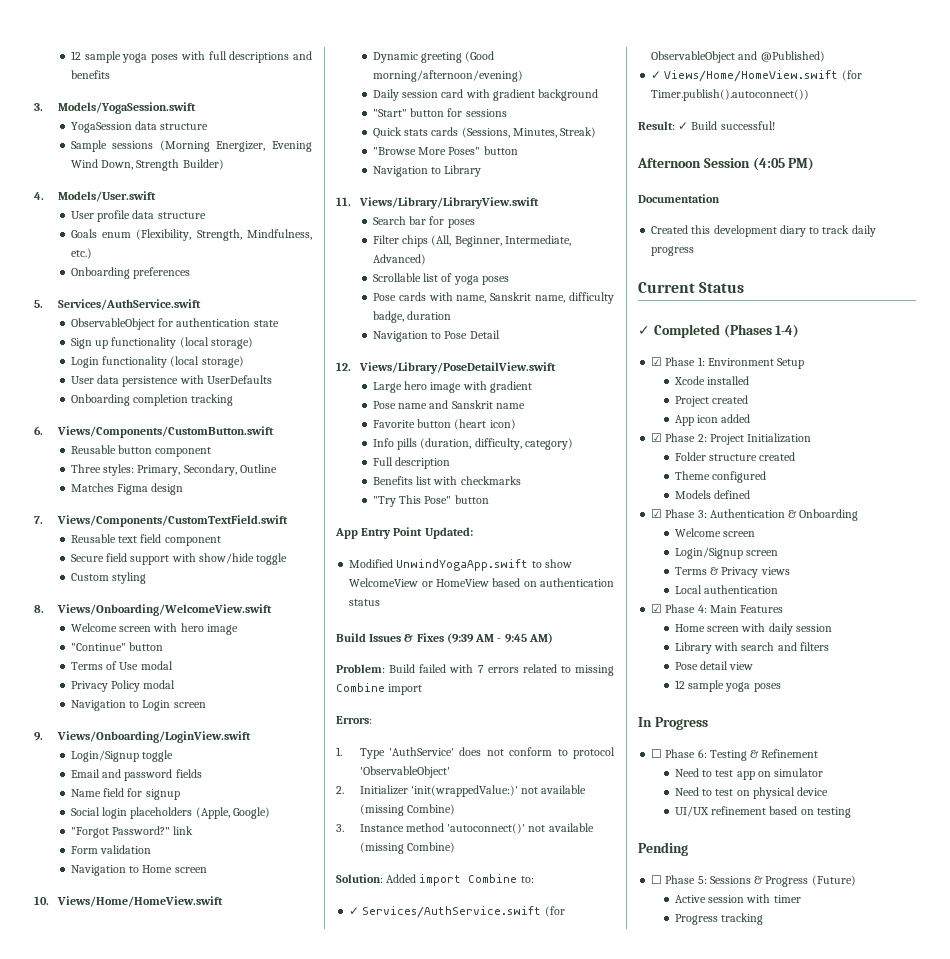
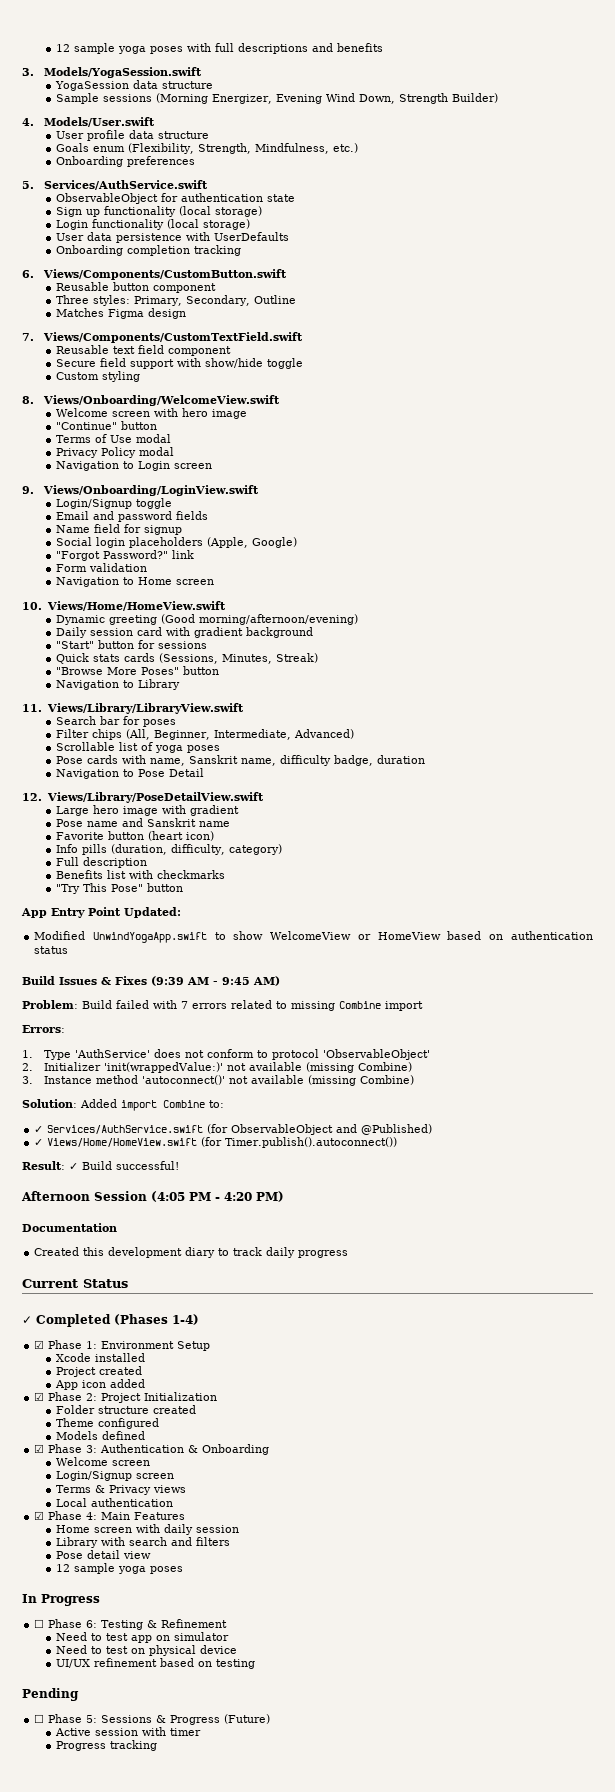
(785, 164) none -> [189,1192,252,1201] PM - 4:20

